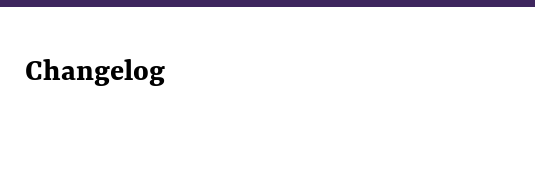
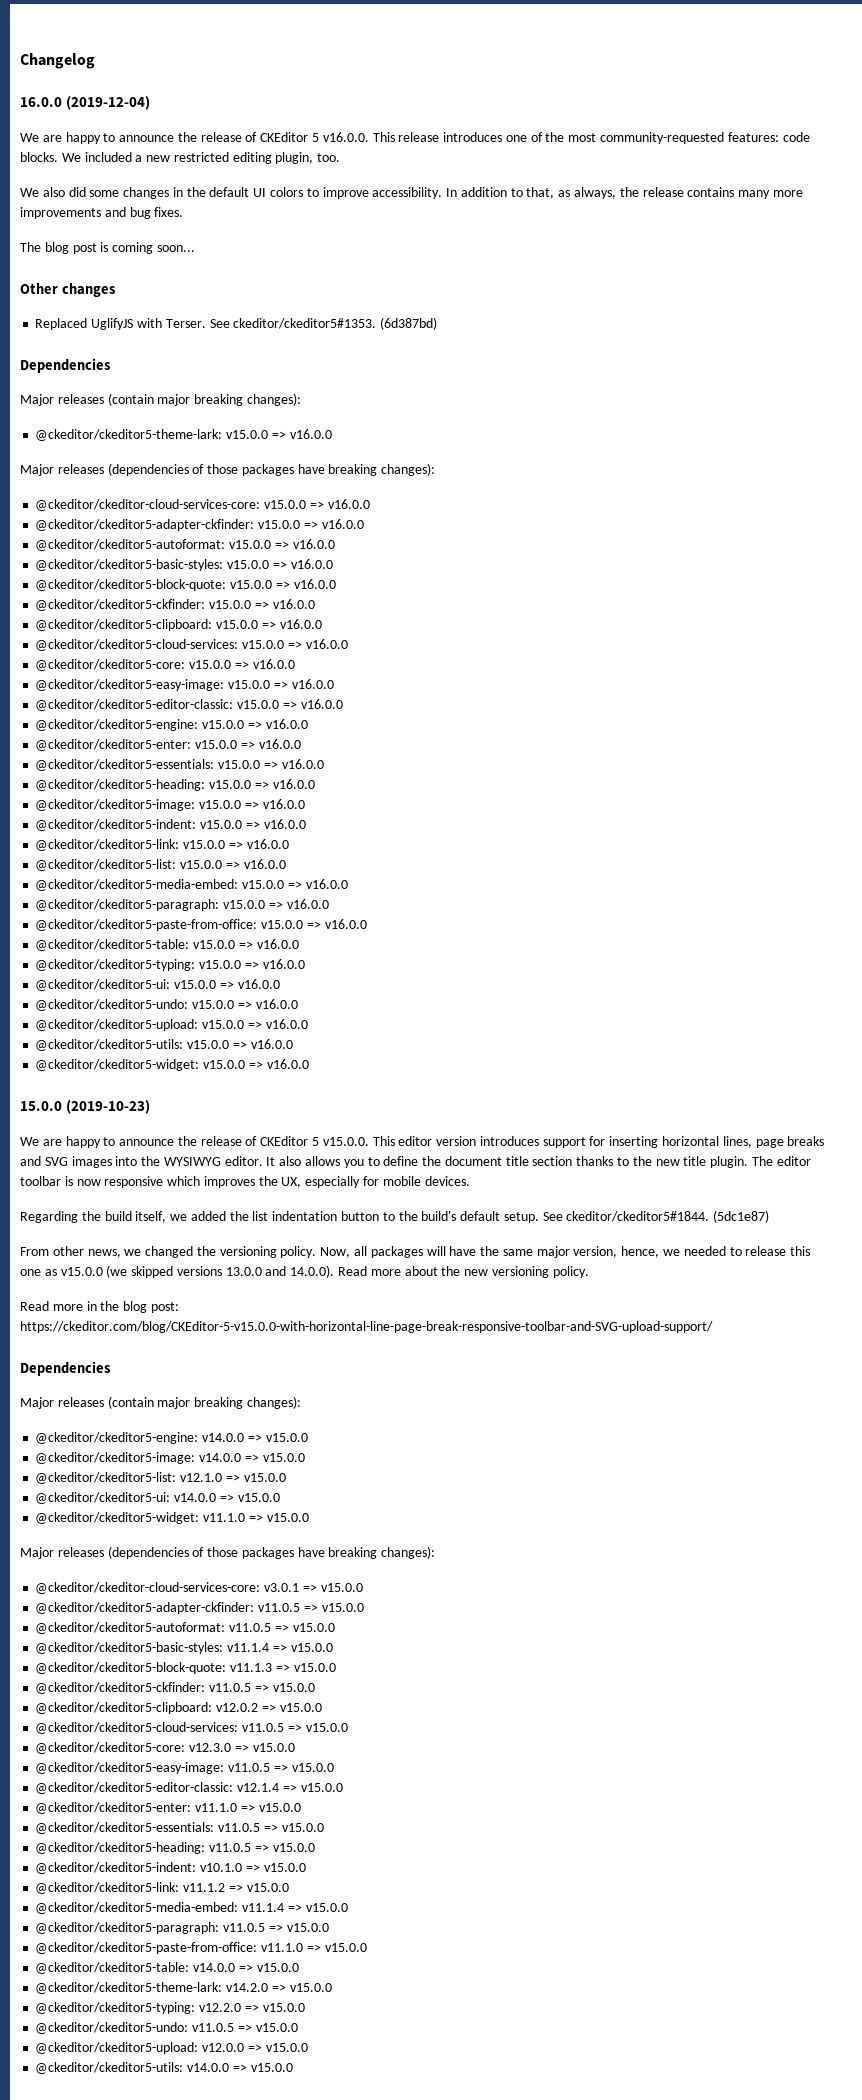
(165, 72) none -> [20,96,151,110] [20,132,810,144] [20,152,341,164] [20,187,803,199] [20,207,184,219] [20,242,195,254] [20,283,116,297] [35,317,438,330] [20,358,111,373] [20,393,301,406] [35,429,332,441] [20,463,436,476] [35,499,370,511] [35,519,364,531] [35,539,335,551] [35,559,333,571] [35,579,336,591] [35,599,315,611] [35,619,322,631] [35,639,348,651] [35,659,295,671] [35,679,334,691] [35,699,343,711] [35,719,308,731] [35,739,301,751] [35,759,324,771] [35,779,315,791] [35,799,305,811] [35,819,306,831] [35,839,289,851] [35,859,286,871] [35,879,348,891] [35,899,329,911] [35,919,367,931] [35,939,299,951] [35,959,305,971] [35,979,280,991] [35,999,298,1011] [35,1019,308,1031] [35,1039,293,1051] [35,1059,309,1071] [20,1100,151,1114] [20,1136,825,1148] [20,1156,811,1168] [20,1176,470,1188] [20,1210,770,1223] [20,1246,811,1258] [20,1265,589,1278] [20,1301,179,1313] [20,1321,713,1333] [20,1361,111,1376] [20,1396,301,1409] [35,1432,308,1444] [35,1452,305,1464] [35,1472,286,1484] [35,1492,280,1504] [35,1512,309,1524] [20,1546,436,1559] [35,1582,363,1594] [35,1602,364,1614] [35,1622,335,1634] [35,1642,333,1654] [35,1662,336,1674] [35,1682,315,1694] [35,1702,322,1714] [35,1722,348,1734] [35,1742,295,1754] [35,1762,334,1774] [35,1782,343,1794] [35,1802,301,1814] [35,1822,324,1834] [35,1842,315,1854] [35,1862,306,1874] [35,1882,289,1894] [35,1902,348,1914] [35,1922,329,1934] [35,1942,367,1954] [35,1962,299,1974] [35,1982,332,1994] [35,2002,305,2014] [35,2022,298,2034] [35,2042,308,2054] [35,2062,293,2074] // 16.0.0 (2019-12-04) // We are happy to announce the release of CKEditor 5 v16.0.0. This release introduces one of the most community-requested features: code blocks. We included a new restricted editing plugin, too. // We also did some changes in the default UI colors to improve accessibility. In addition to that, as always, the release contains many more improvements and bug fixes. // The blog post is coming soon... // Other changes // Replaced UglifyJS with Terser. See ckeditor/ckeditor5#1353. (6d387bd) // Dependencies // Major releases (contain major breaking changes): // @ckeditor/ckeditor5-theme-lark: v15.0.0 => v16.0.0 // Major releases (dependencies of those packages have breaking changes): // @ckeditor/ckeditor-cloud-services-core: v15.0.0 => v16.0.0 // @ckeditor/ckeditor5-adapter-ckfinder: v15.0.0 => v16.0.0 // @ckeditor/ckeditor5-autoformat: v15.0.0 => v16.0.0 // @ckeditor/ckeditor5-basic-styles: v15.0.0 => v16.0.0 // @ckeditor/ckeditor5-block-quote: v15.0.0 => v16.0.0 // @ckeditor/ckeditor5-ckfinder: v15.0.0 => v16.0.0 // @ckeditor/ckeditor5-clipboard: v15.0.0 => v16.0.0 // @ckeditor/ckeditor5-cloud-services: v15.0.0 => v16.0.0 // @ckeditor/ckeditor5-core: v15.0.0 => v16.0.0 // @ckeditor/ckeditor5-easy-image: v15.0.0 => v16.0.0 // @ckeditor/ckeditor5-editor-classic: v15.0.0 => v16.0.0 // @ckeditor/ckeditor5-engine: v15.0.0 => v16.0.0 // @ckeditor/ckeditor5-enter: v15.0.0 => v16.0.0 // @ckeditor/ckeditor5-essentials: v15.0.0 => v16.0.0 // @ckeditor/ckeditor5-heading: v15.0.0 => v16.0.0 // @ckeditor/ckeditor5-image: v15.0.0 => v16.0.0 // @ckeditor/ckeditor5-indent: v15.0.0 => v16.0.0 // @ckeditor/ckeditor5-link: v15.0.0 => v16.0.0 // @ckeditor/ckeditor5-list: v15.0.0 => v16.0.0 // @ckeditor/ckeditor5-media-embed: v15.0.0 => v16.0.0 // @ckeditor/ckeditor5-paragraph: v15.0.0 => v16.0.0 // @ckeditor/ckeditor5-paste-from-office: v15.0.0 => v16.0.0 // @ckeditor/ckeditor5-table: v15.0.0 => v16.0.0 // @ckeditor/ckeditor5-typing: v15.0.0 => v16.0.0 // @ckeditor/ckeditor5-ui: v15.0.0 => v16.0.0 // @ckeditor/ckeditor5-undo: v15.0.0 => v16.0.0 // @ckeditor/ckeditor5-upload: v15.0.0 => v16.0.0 // @ckeditor/ckeditor5-utils: v15.0.0 => v16.0.0 // @ckeditor/ckeditor5-widget: v15.0.0 => v16.0.0 // 15.0.0 (2019-10-23) // We are happy to announce the release of CKEditor 5 v15.0.0. This editor version introduces support for inserting horizontal lines, page breaks and SVG images into the WYSIWYG editor. It also allows you to define the document title section thanks to the new title plugin. The editor toolbar is now responsive which improves the UX, especially for mobile devices. // Regarding the build itself, we added the list indentation button to the build's default setup. See ckeditor/ckeditor5#1844. (5dc1e87) // From other news, we changed the versioning policy. Now, all packages will have the same major version, hence, we needed to release this one as v15.0.0 (we skipped versions 13.0.0 and 14.0.0). Read more about the new versioning policy. // Read more in the blog post: https://ckeditor.com/blog/CKEditor-5-v15.0.0-with-horizontal-line-page-break-responsive-toolbar-and-SVG-upload-support/ // Dependencies // Major releases (contain major breaking changes): // @ckeditor/ckeditor5-engine: v14.0.0 => v15.0.0 // @ckeditor/ckeditor5-image: v14.0.0 => v15.0.0 // @ckeditor/ckeditor5-list: v12.1.0 => v15.0.0 // @ckeditor/ckeditor5-ui: v14.0.0 => v15.0.0 // @ckeditor/ckeditor5-widget: v11.1.0 => v15.0.0 // Major releases (dependencies of those packages have breaking changes): // @ckeditor/ckeditor-cloud-services-core: v3.0.1 => v15.0.0 // @ckeditor/ckeditor5-adapter-ckfinder: v11.0.5 => v15.0.0 // @ckeditor/ckeditor5-autoformat: v11.0.5 => v15.0.0 // @ckeditor/ckeditor5-basic-styles: v11.1.4 => v15.0.0 // @ckeditor/ckeditor5-block-quote: v11.1.3 => v15.0.0 // @ckeditor/ckeditor5-ckfinder: v11.0.5 => v15.0.0 // @ckeditor/ckeditor5-clipboard: v12.0.2 => v15.0.0 // @ckeditor/ckeditor5-cloud-services: v11.0.5 => v15.0.0 // @ckeditor/ckeditor5-core: v12.3.0 => v15.0.0 // @ckeditor/ckeditor5-easy-image: v11.0.5 => v15.0.0 // @ckeditor/ckeditor5-editor-classic: v12.1.4 => v15.0.0 // @ckeditor/ckeditor5-enter: v11.1.0 => v15.0.0 // @ckeditor/ckeditor5-essentials: v11.0.5 => v15.0.0 // @ckeditor/ckeditor5-heading: v11.0.5 => v15.0.0 // @ckeditor/ckeditor5-indent: v10.1.0 => v15.0.0 // @ckeditor/ckeditor5-link: v11.1.2 => v15.0.0 // @ckeditor/ckeditor5-media-embed: v11.1.4 => v15.0.0 // @ckeditor/ckeditor5-paragraph: v11.0.5 => v15.0.0 // @ckeditor/ckeditor5-paste-from-office: v11.1.0 => v15.0.0 // @ckeditor/ckeditor5-table: v14.0.0 => v15.0.0 // @ckeditor/ckeditor5-theme-lark: v14.2.0 => v15.0.0 // @ckeditor/ckeditor5-typing: v12.2.0 => v15.0.0 // @ckeditor/ckeditor5-undo: v11.0.5 => v15.0.0 // @ckeditor/ckeditor5-upload: v12.0.0 => v15.0.0 // @ckeditor/ckeditor5-utils: v14.0.0 => v15.0.0

